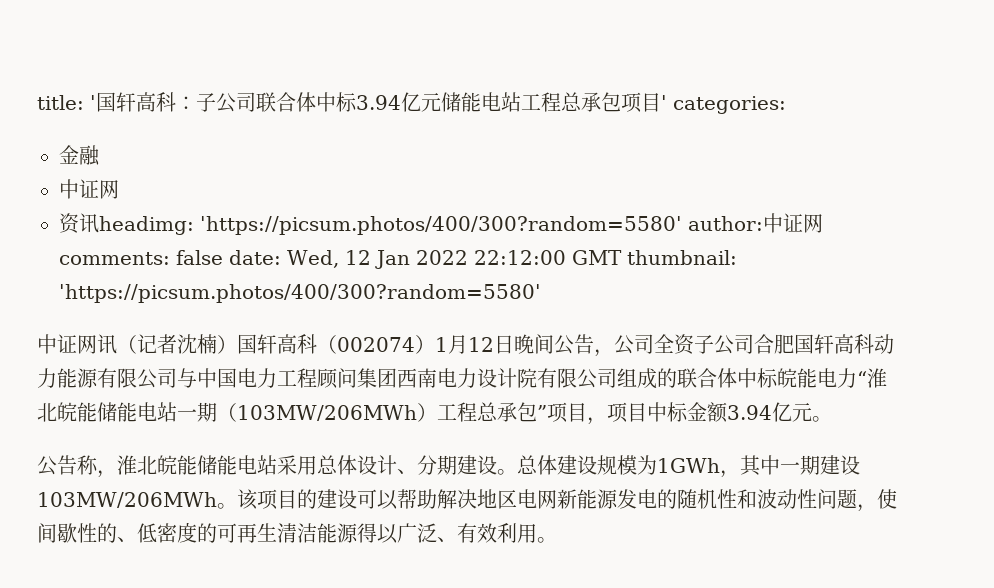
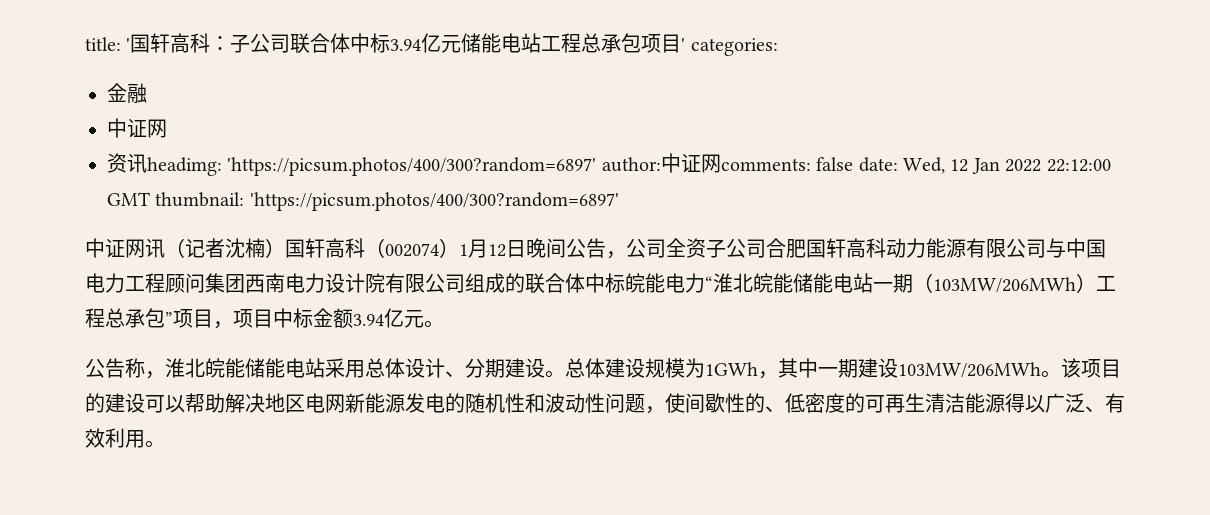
[200,216,682,235] 'https://picsum.photos/400/300?random=5580' -> [227,157,597,176] 'https://picsum.photos/400/300?random=6897'
[59,284,541,303] 'https://picsum.photos/400/300?random=5580' -> [249,192,619,211] 'https://picsum.photos/400/300?random=6897'

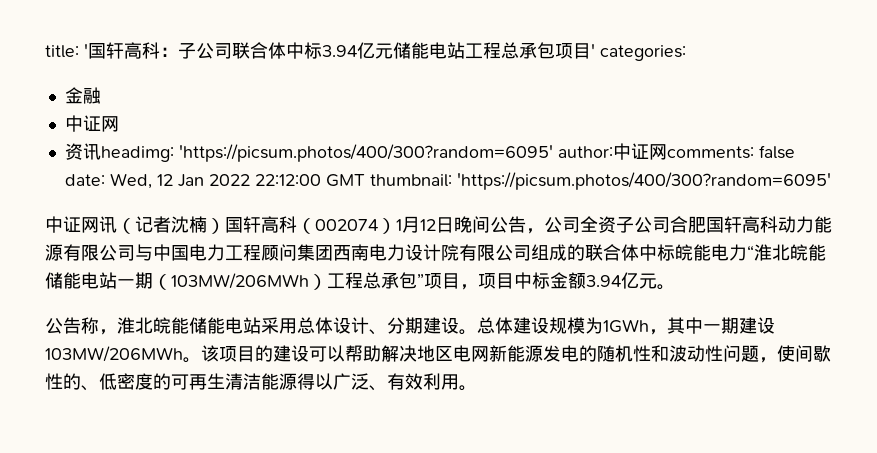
[227,157,597,176] 'https://picsum.photos/400/300?random=6897' -> [178,144,553,162] 'https://picsum.photos/400/300?random=6095'
[249,192,619,211] 'https://picsum.photos/400/300?random=6897' -> [456,172,831,190] 'https://picsum.photos/400/300?random=6095'

